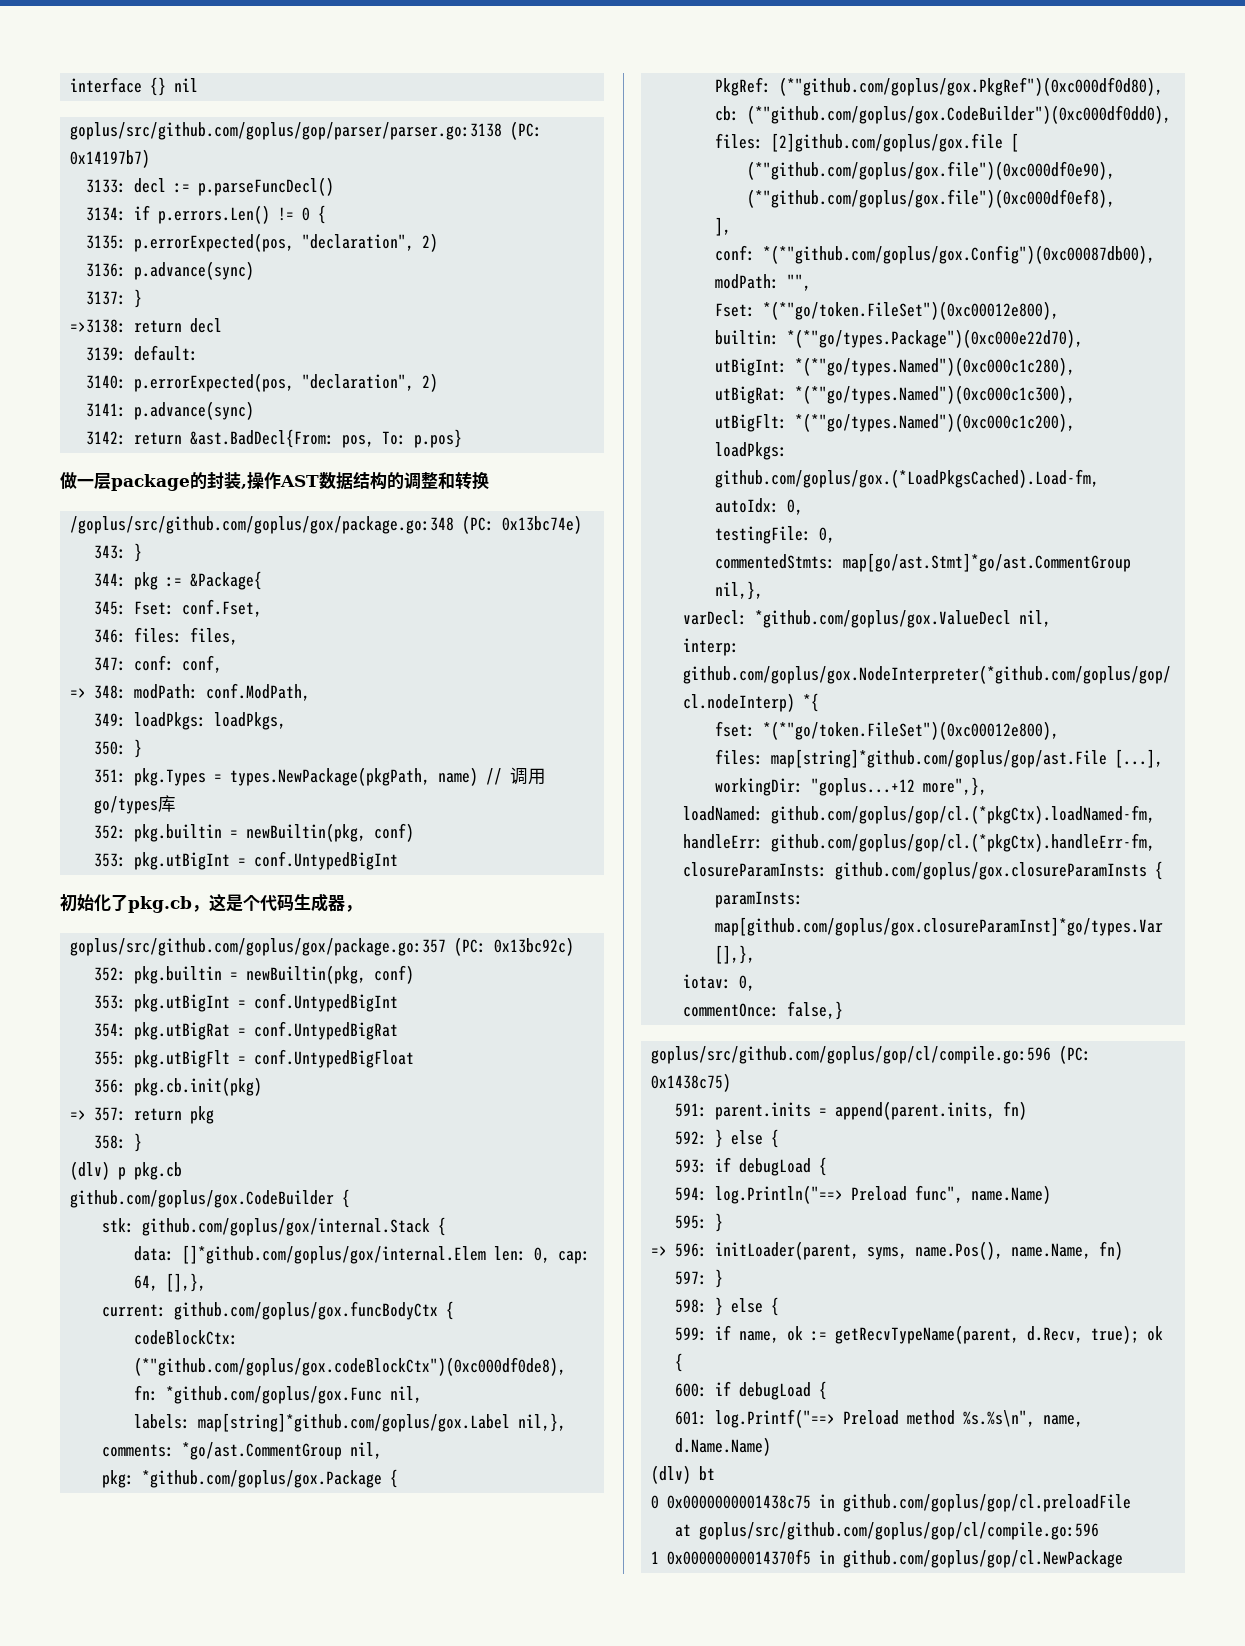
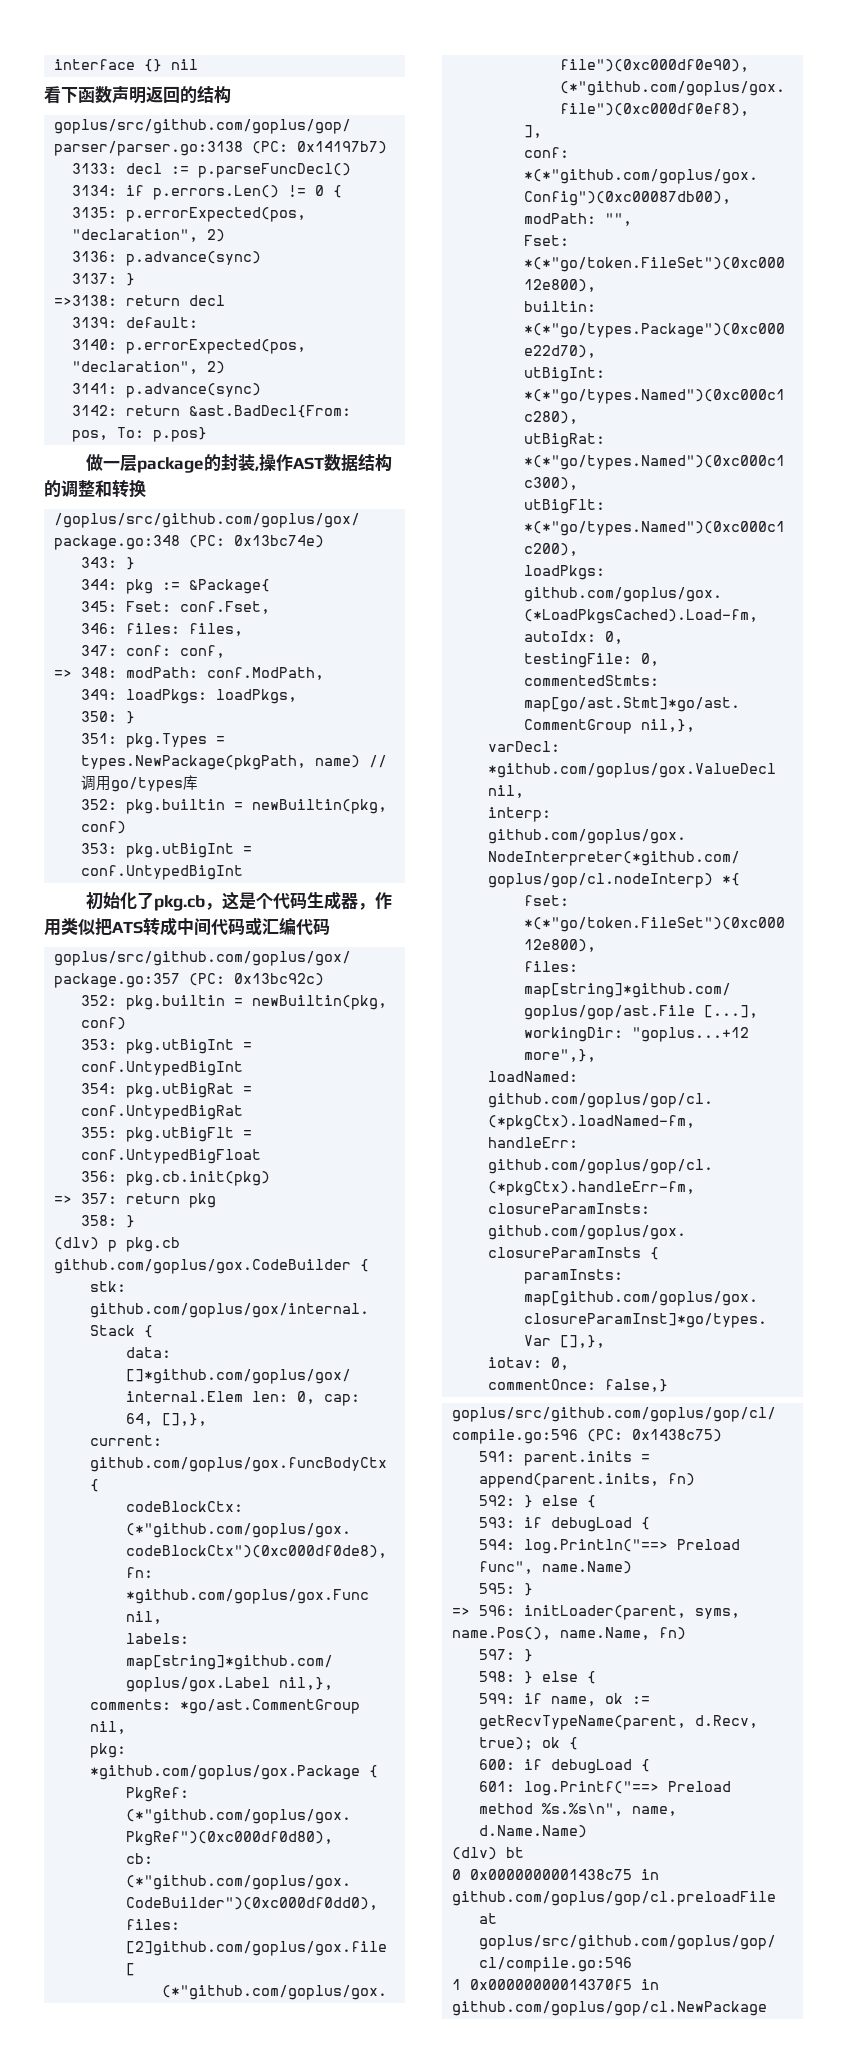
(199, 85) none -> [44,85,231,104] // 看下函数声明返回的结构
(362, 908) none -> [375,892,393,909] [44,917,330,936] 作用类似把ATS转成中间代码或汇编代码

